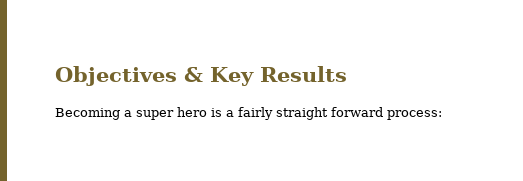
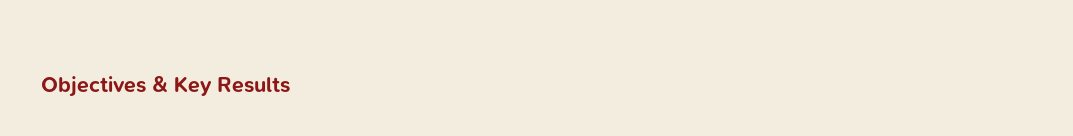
[55,107,442,120] // Becoming a super hero is a fairly straight forward process: -> (290, 85) none

